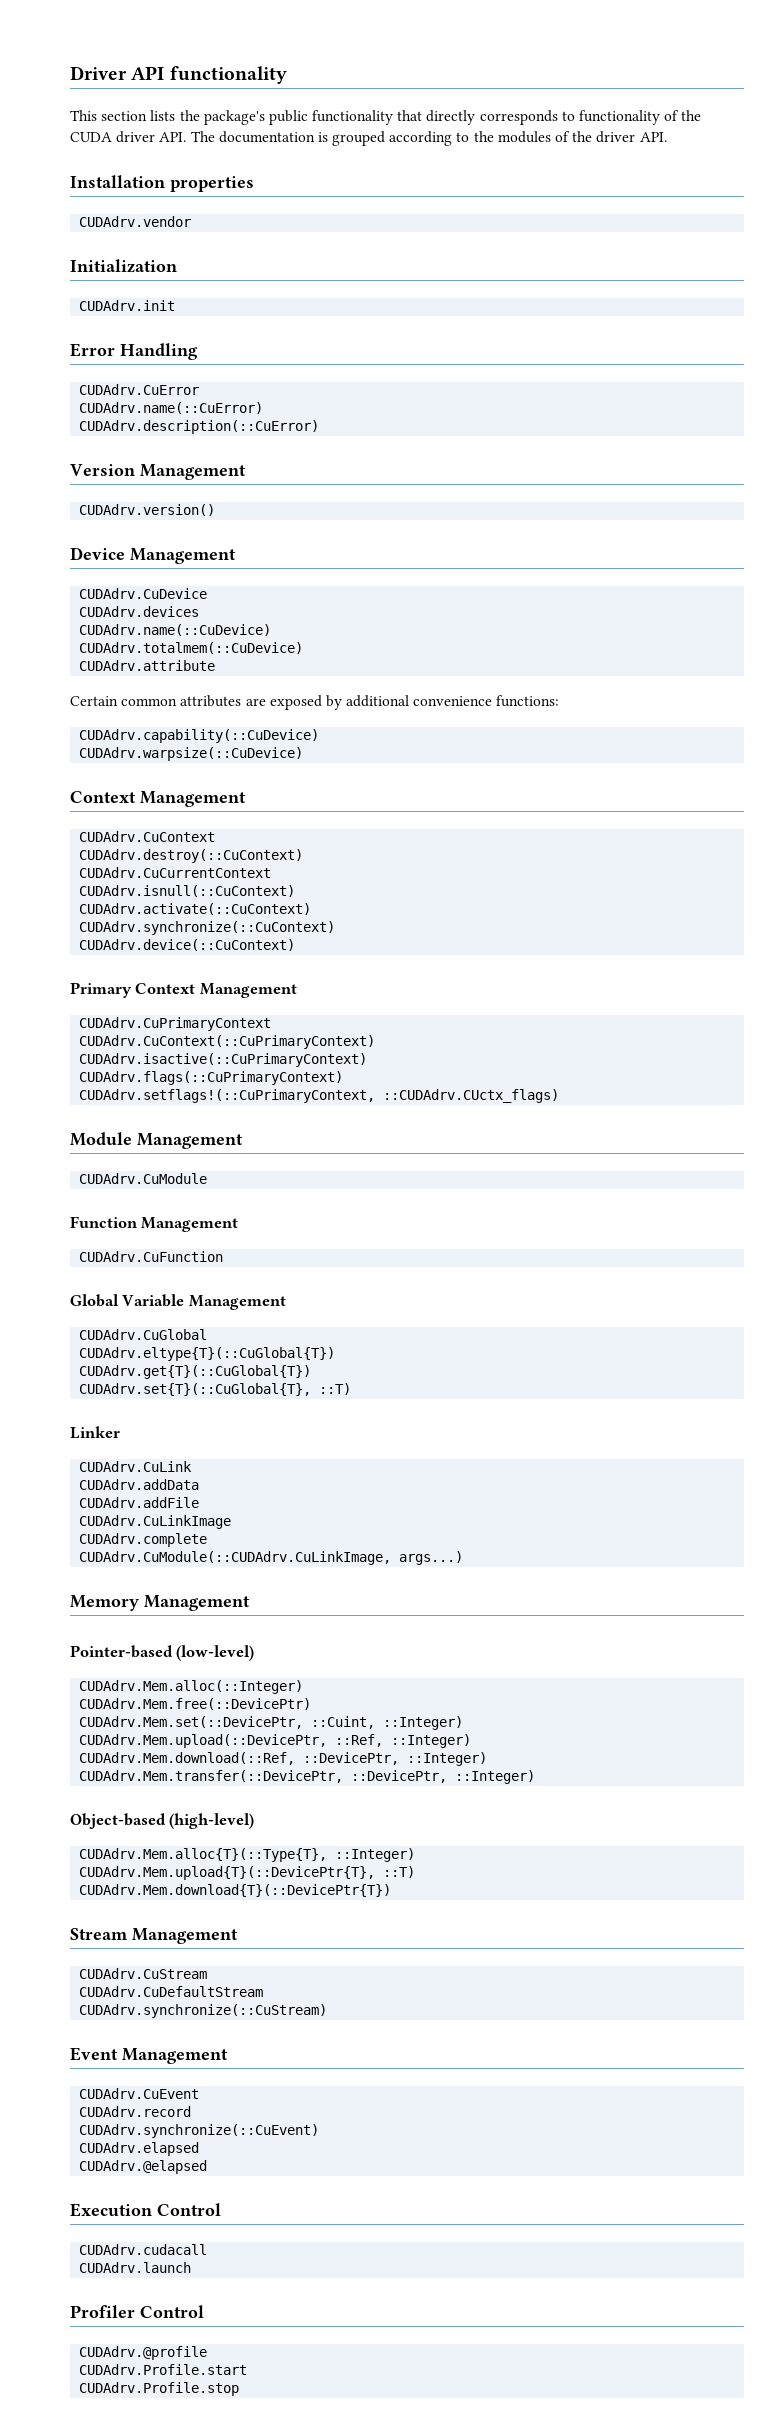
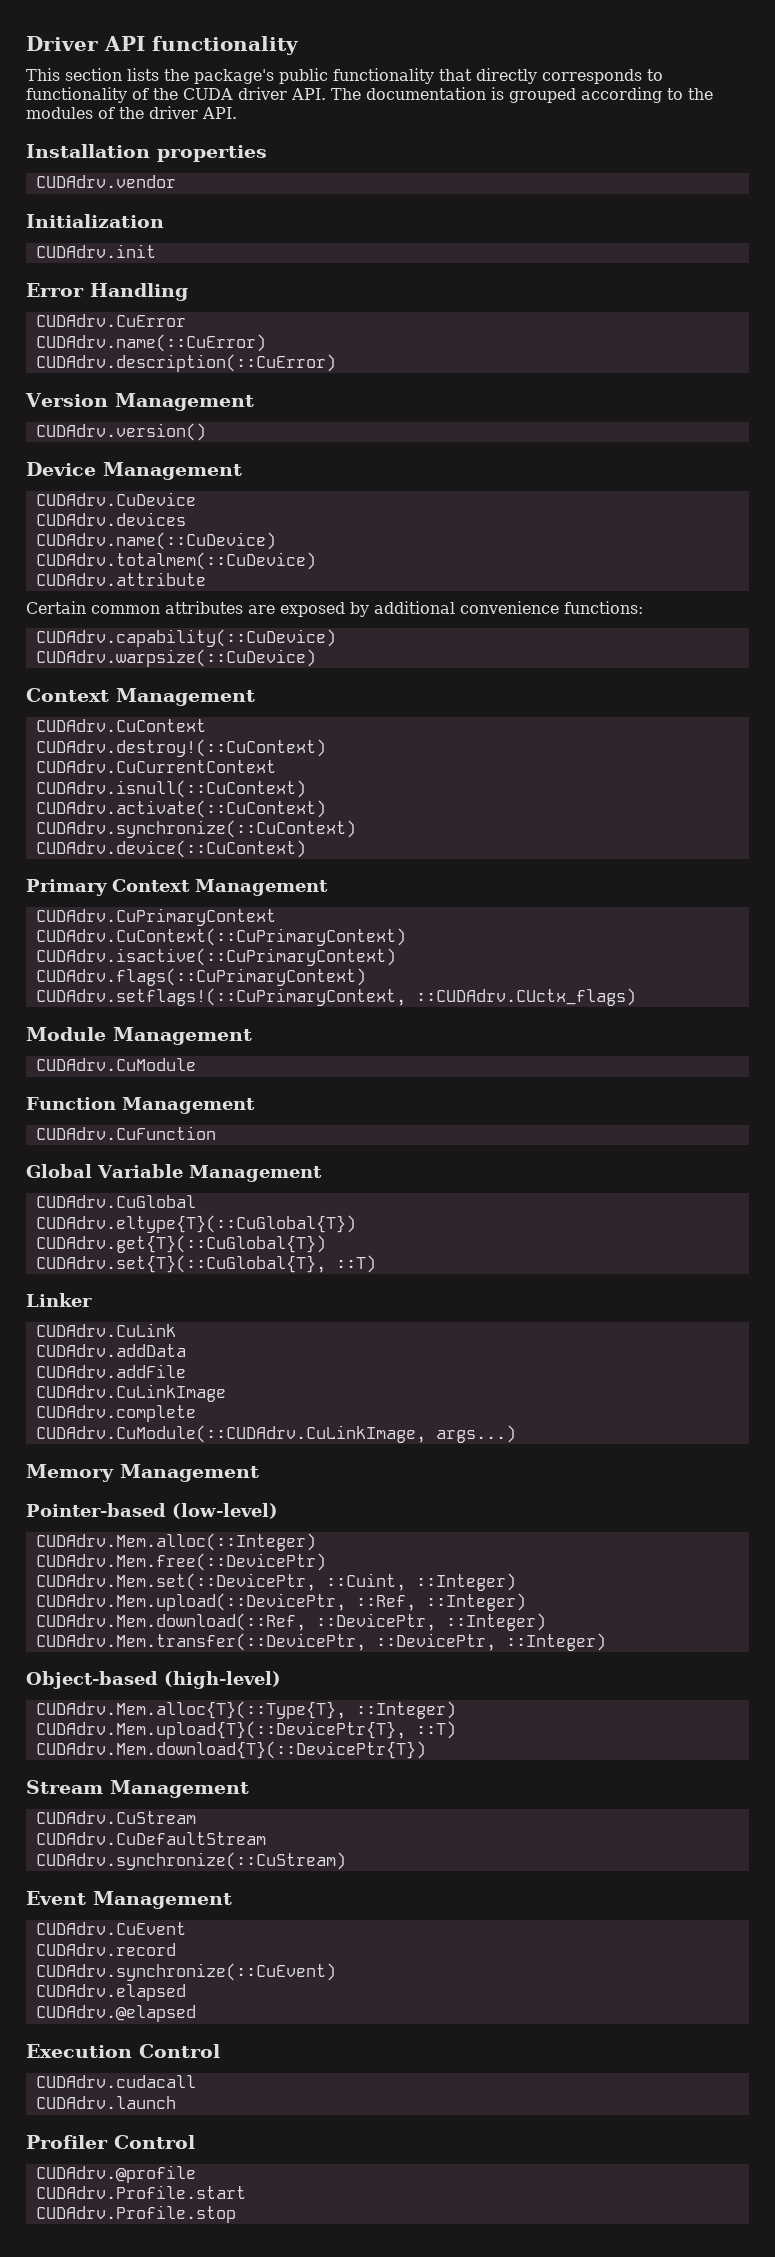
[79,849,304,863] CUDAdrv.destroy(::CuContext) -> [35,739,326,757] CUDAdrv.destroy!(::CuContext)

